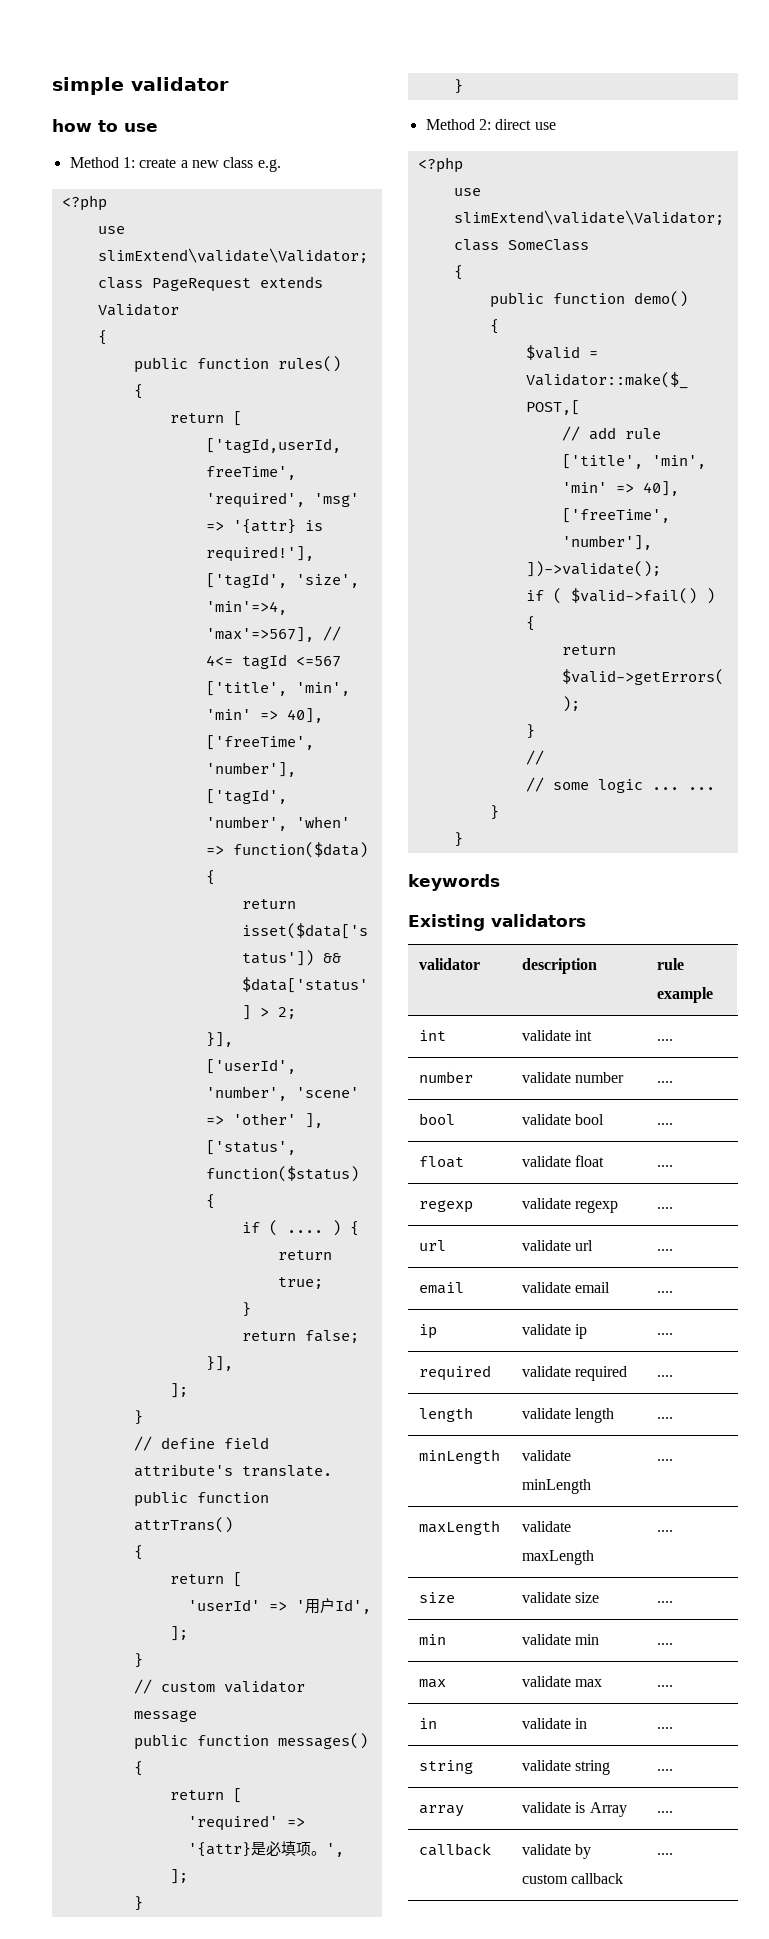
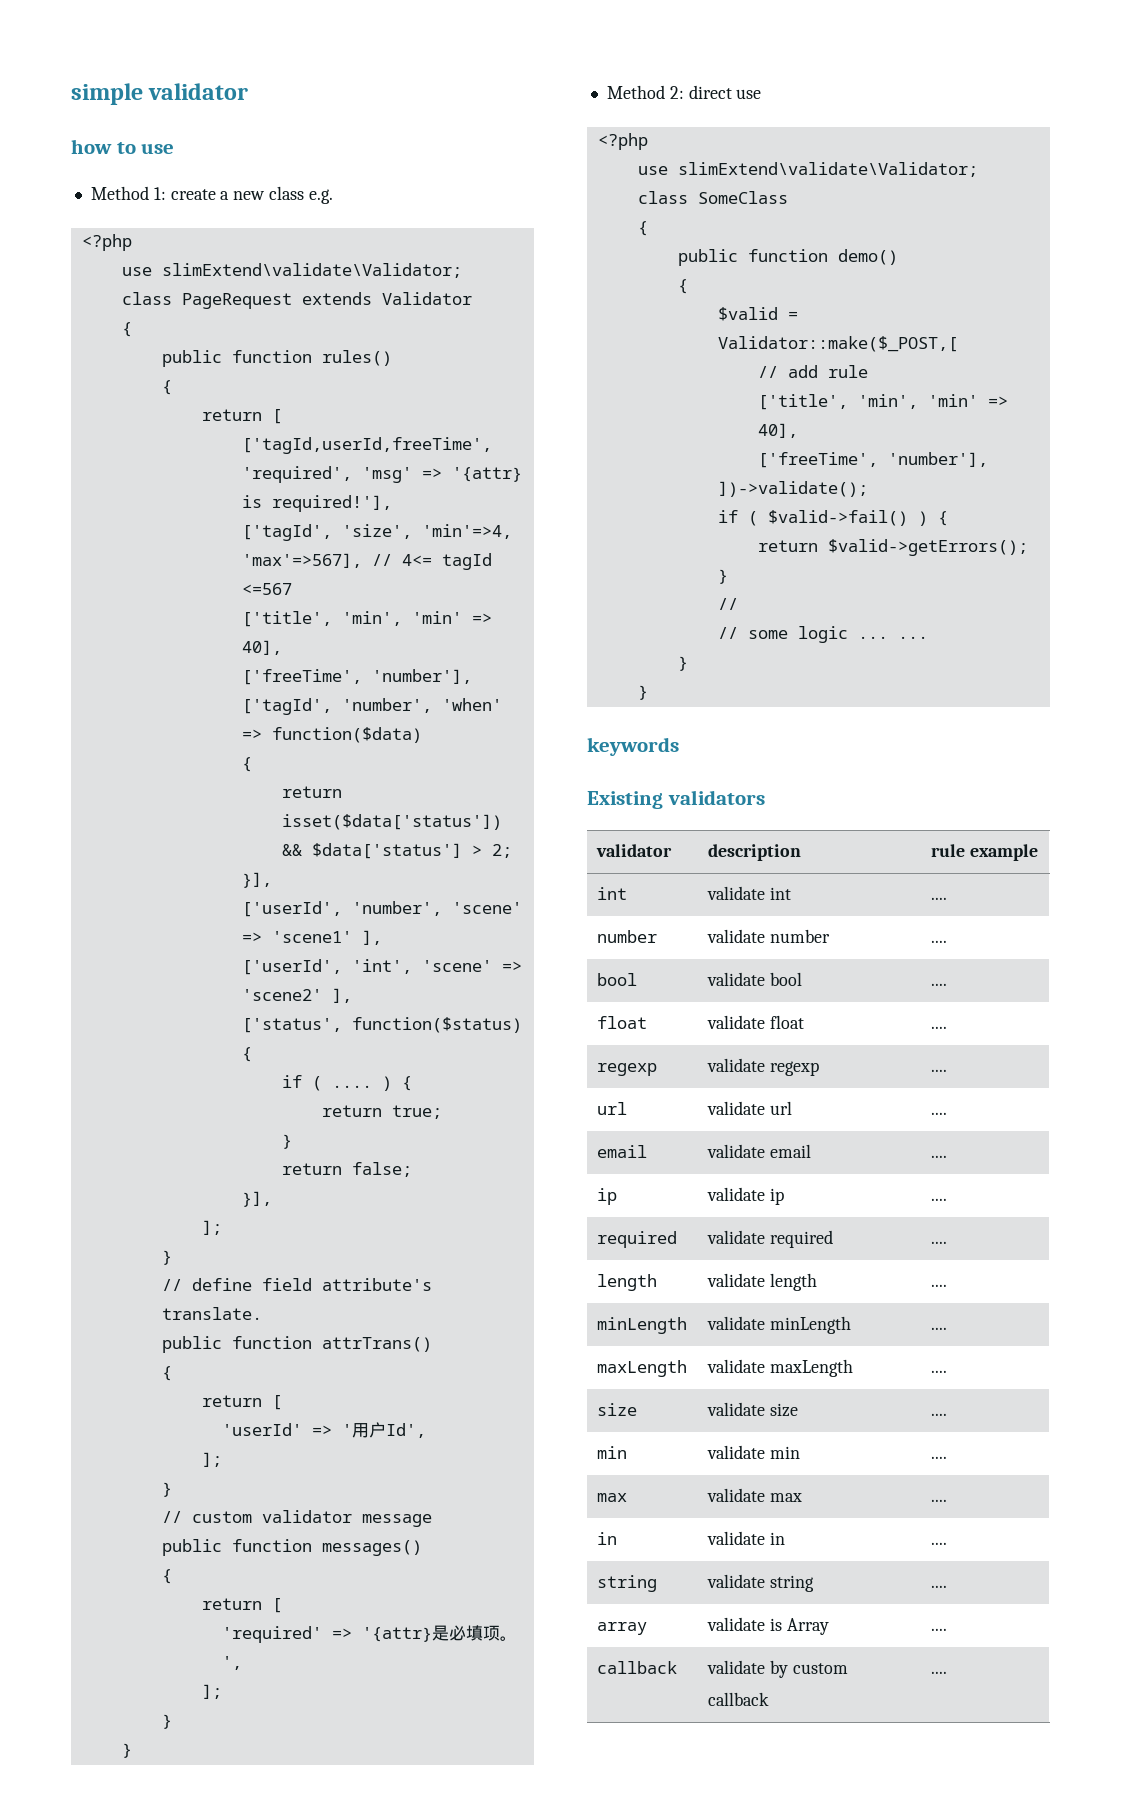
[232,1113,296,1125] 'other' -> [271,930,382,945] [241,959,522,975] [241,989,322,1001] 'scene1' ], // ['userId', 'int', 'scene' => 'scene2'

